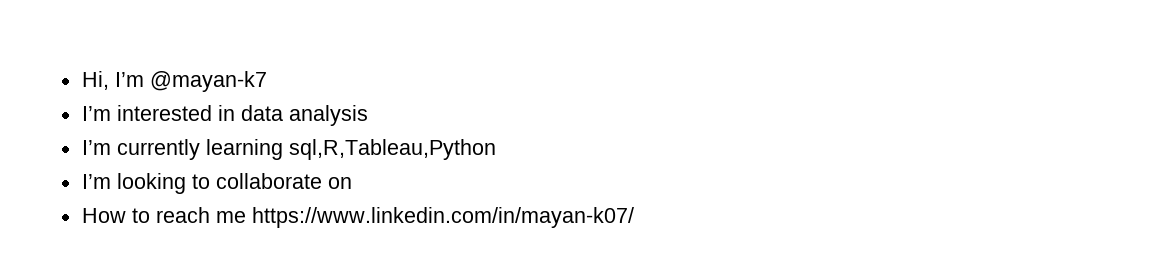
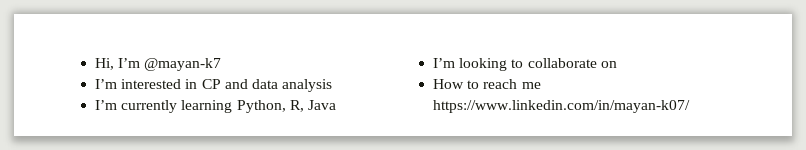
(235, 113) none -> [201,79,248,89] CP and
[288,139,496,160] sql,R,Tableau,Python -> [236,100,336,113] Python, R, Java

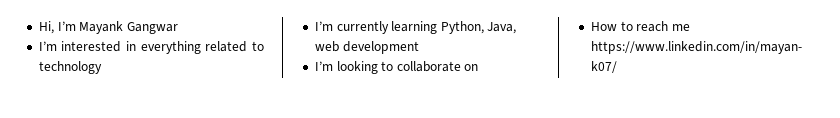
[144,58,222,71] @mayan-k7 -> [79,21,178,34] Mayank Gangwar
[201,79,333,92] CP and data analysis -> [140,41,264,54] [38,61,102,74] everything related to technology
[289,100,336,112] R, Java -> [487,22,517,34] [314,41,419,54] Java, web development

